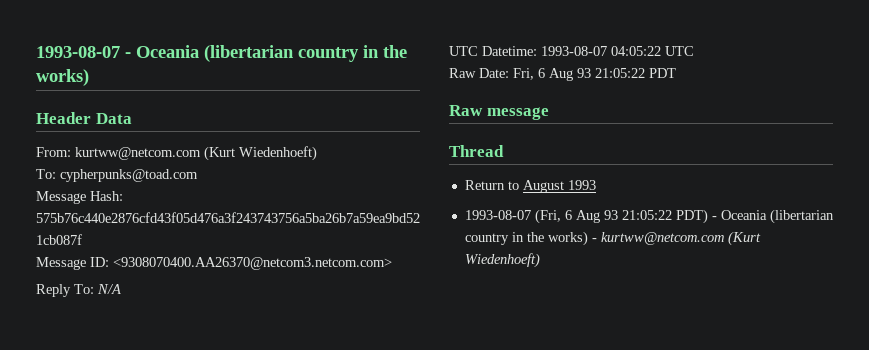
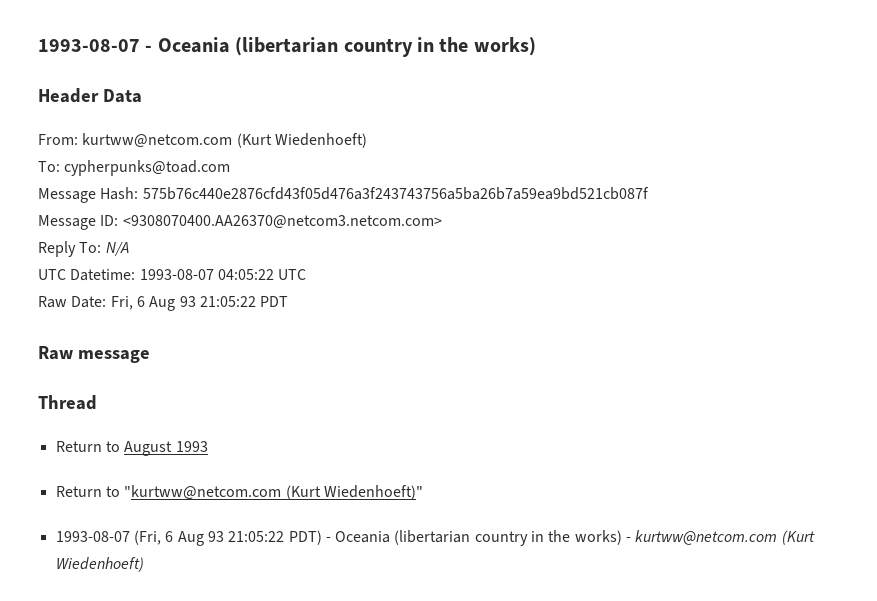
(596, 185) none -> [55,485,423,500] // Return to "kurtww@netcom.com (Kurt Wiedenhoeft)"

